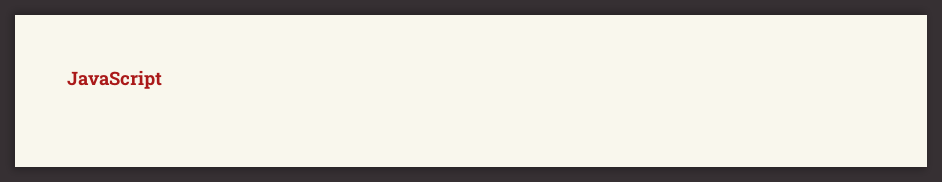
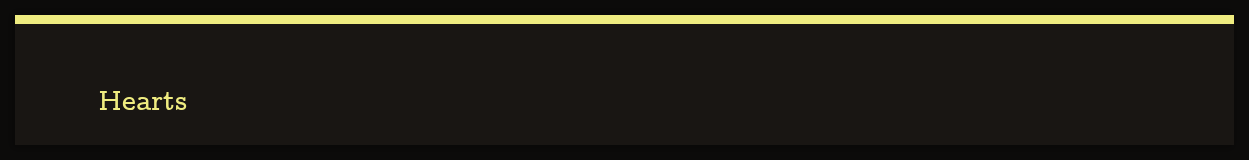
[67,70,162,89] JavaScript -> [98,91,187,110] Hearts

